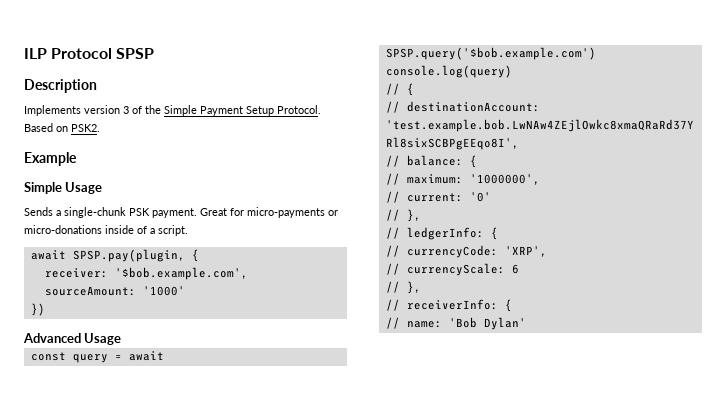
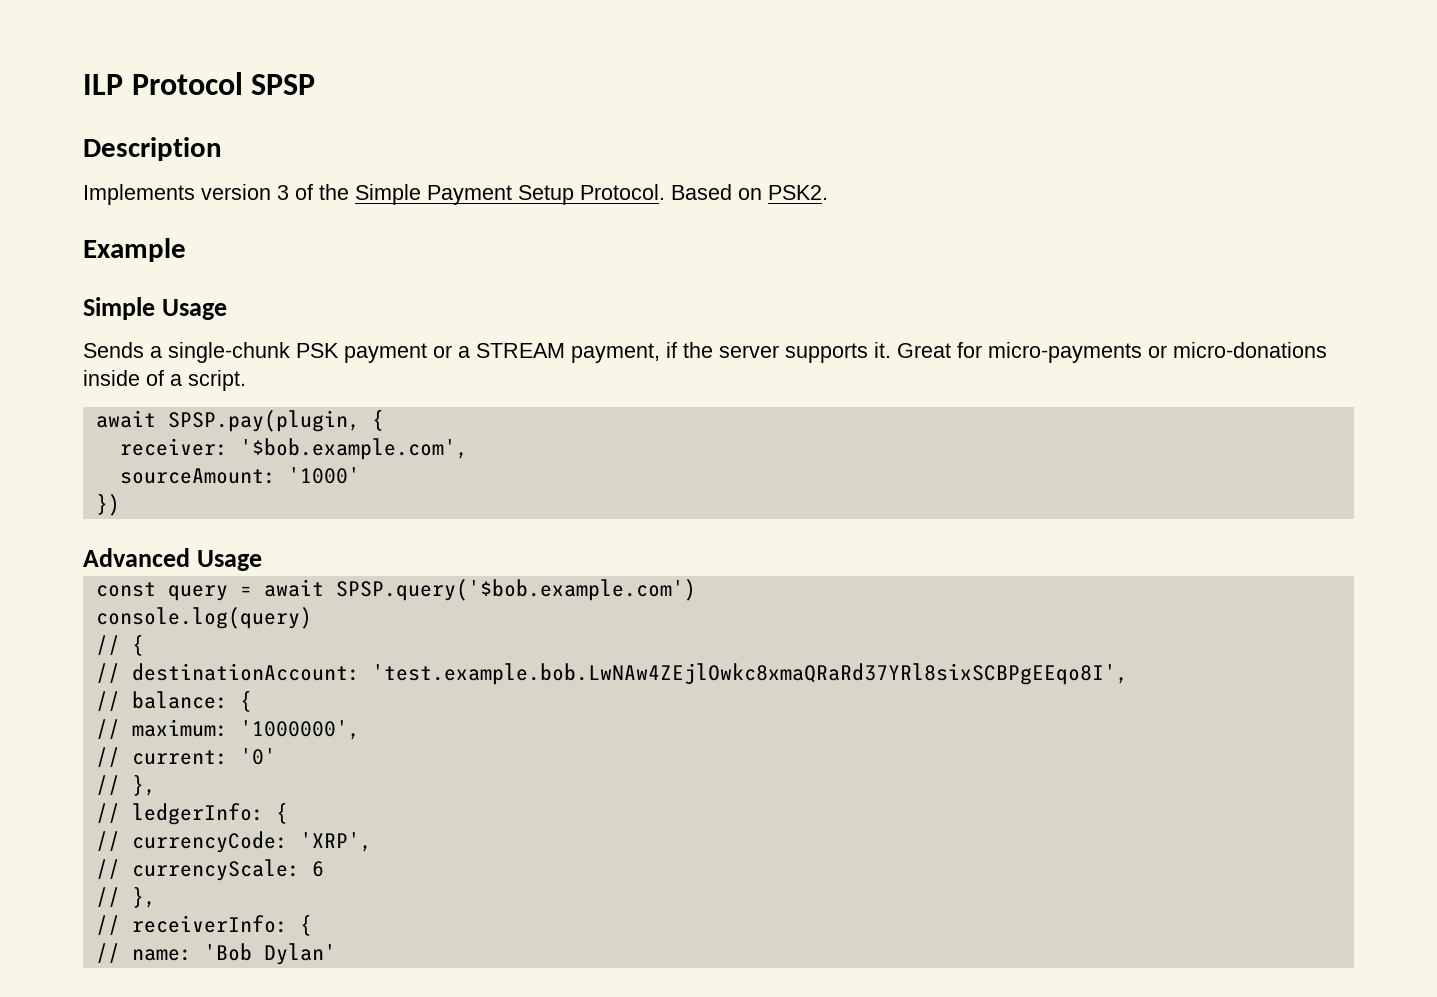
[152,208,197,218] payment. -> [344,342,891,363] payment or a STREAM payment, if the server supports it.

